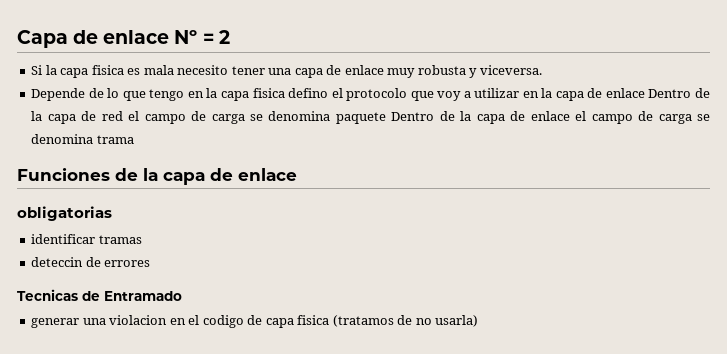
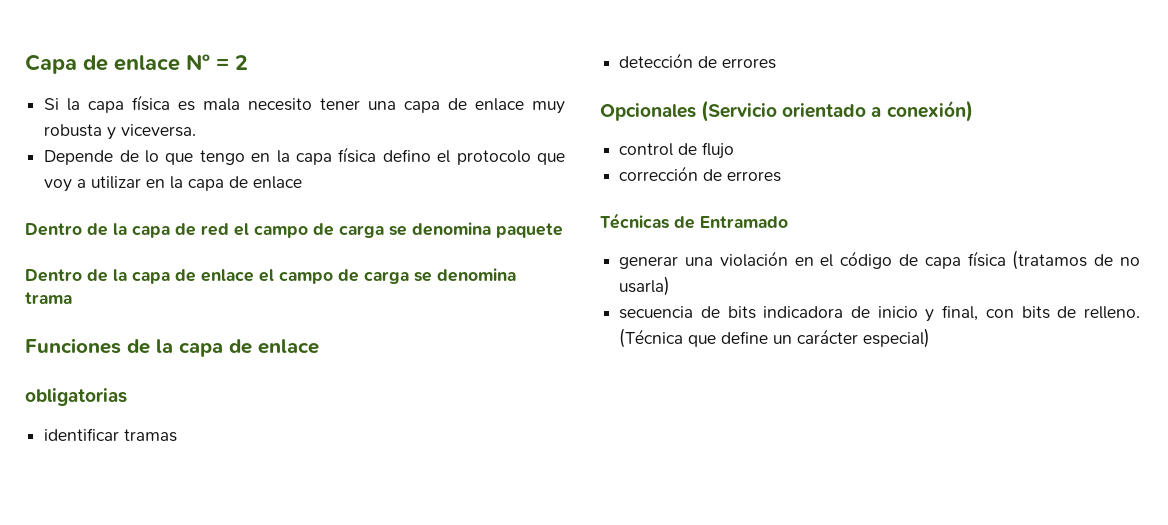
[91,65,124,75] fisica -> [132,95,171,111] física
[252,88,285,98] fisica -> [338,147,377,163] física
(645, 93) none -> (303, 182) //
(386, 118) none -> (563, 230) //
[31,257,151,267] [17,289,78,301] deteccin de errores // Tecnicas -> [619,53,777,69] [600,100,973,122] [619,142,735,159] [619,166,782,182] [600,213,669,229] detección de errores // Opcionales (Servicio orientado a conexión) // control de flujo // corrección de errores // Técnicas
[109,315,168,325] violacion -> [719,251,788,267] violación
[202,315,244,328] codigo -> [840,251,893,269] código
[297,315,330,325] fisica -> [967,251,1006,267] física
(479, 321) none -> [619,305,1140,322] [619,328,931,348] // secuencia de bits indicadora de inicio y final, con bits de relleno. (Técnica que define un carácter especial)

